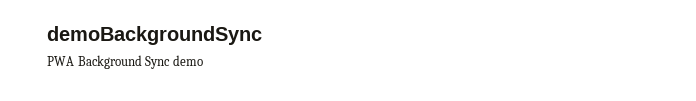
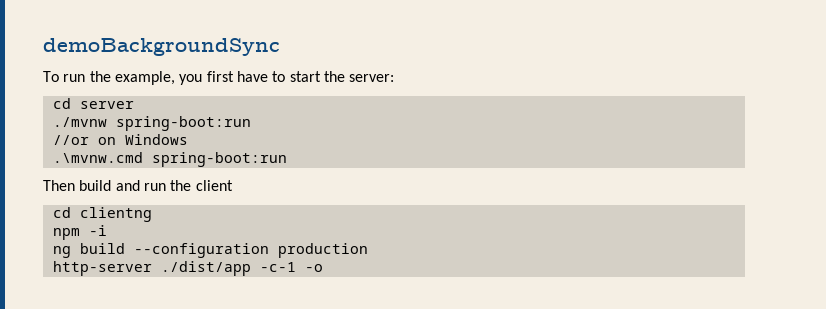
[47,55,203,69] PWA Background Sync demo -> [43,71,395,85] [52,98,134,109] [52,116,251,131] [52,134,188,145] [52,152,287,167] [43,180,233,191] [52,207,152,222] [52,225,107,240] [52,243,368,258] [52,261,323,276] To run the example, you first have to start the server: // cd server // ./mvnw spring-boot:run // //or on Windows // .\mvnw.cmd spring-boot:run // Then build and run the client // cd clientng // npm -i // ng build --configuration production // http-server ./dist/app -c-1 -o

